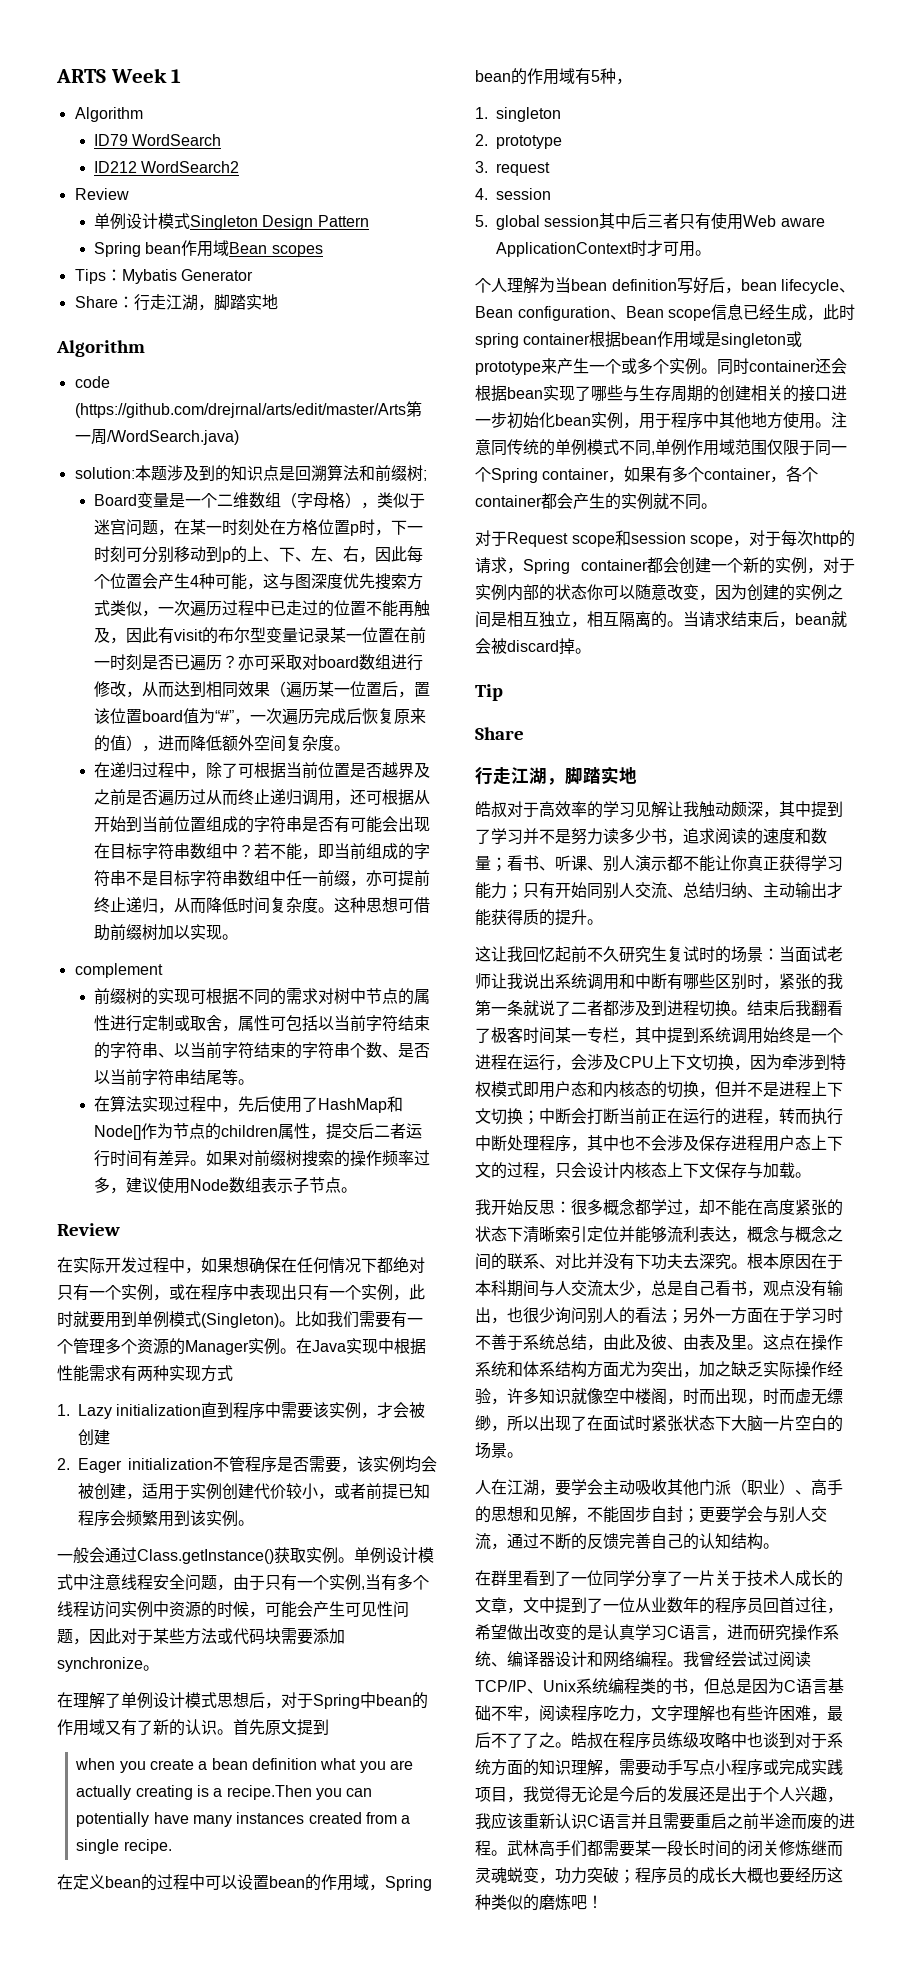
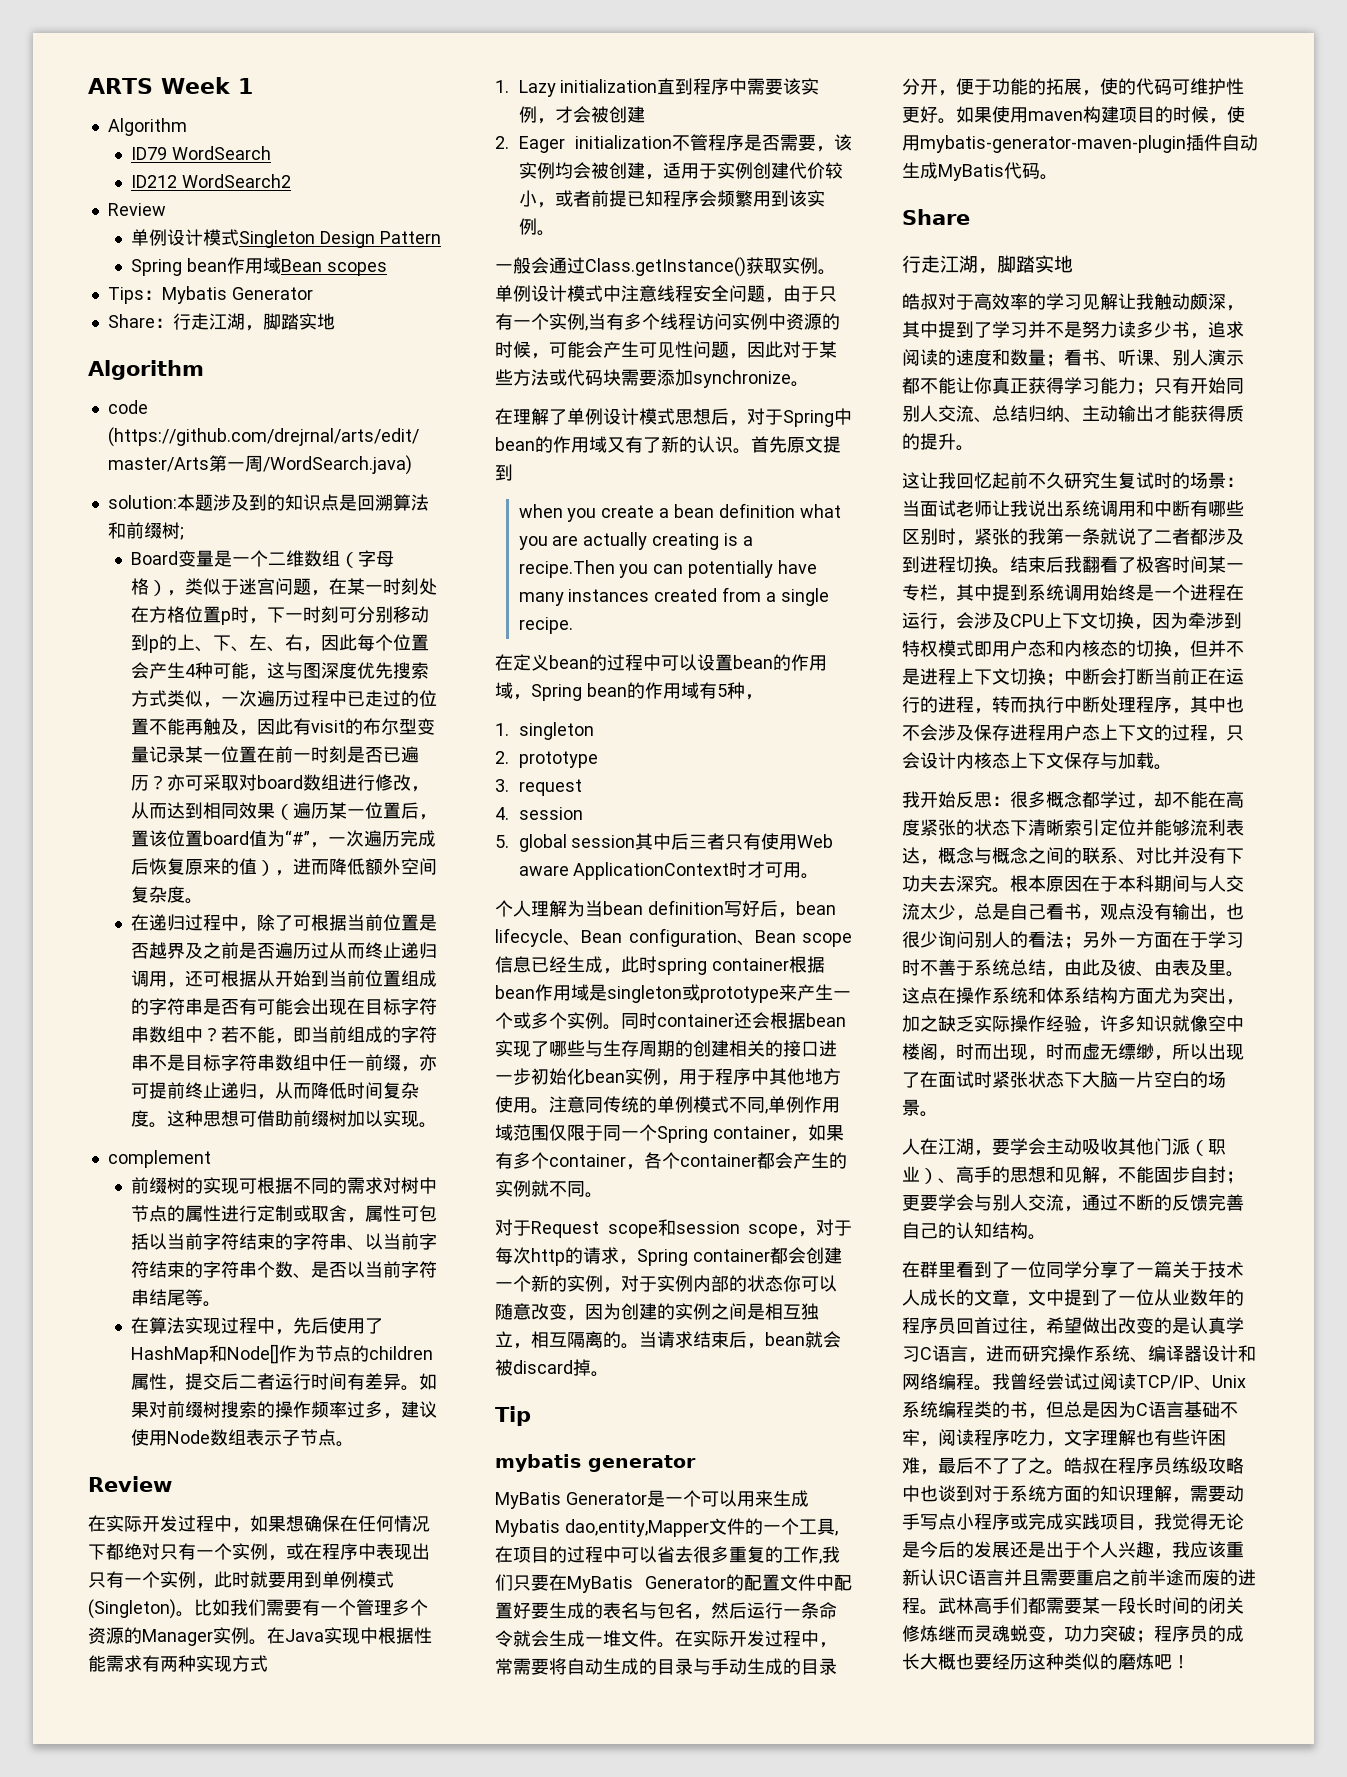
(503, 692) none -> [495,1454,696,1472] [495,1490,809,1509] [495,1518,838,1537] [495,1546,840,1564] [495,1574,852,1593] [495,1602,837,1620] [495,1630,837,1648] [495,1658,837,1675] [902,78,1244,96] [902,106,1245,124] [902,134,1258,153] [902,162,1058,181] // mybatis generator // MyBatis Generator是一个可以用来生成Mybatis dao,entity,Mapper文件的一个工具,在项目的过程中可以省去很多重复的工作,我们只要在MyBatis Generator的配置文件中配置好要生成的表名与包名，然后运行一条命令就会生成一堆文件。在实际开发过程中，常需要将自动生成的目录与手动生成的目录分开，便于功能的拓展，使的代码可维护性更好。如果使用maven构建项目的时候，使用mybatis-generator-maven-plugin插件自动生成MyBatis代码。
[699,1570,715,1586] 片 -> [1154,1261,1172,1278] 篇

